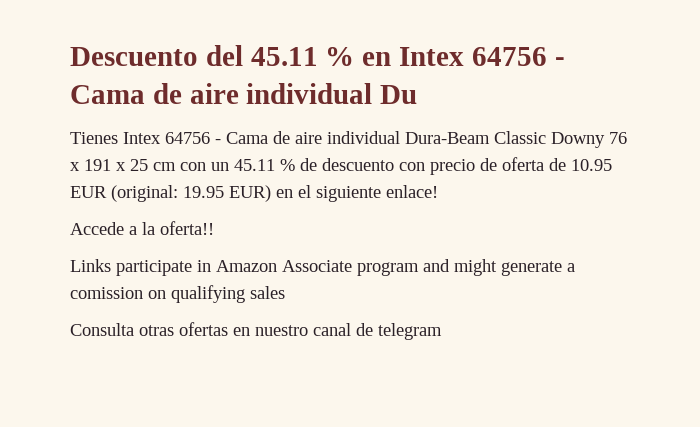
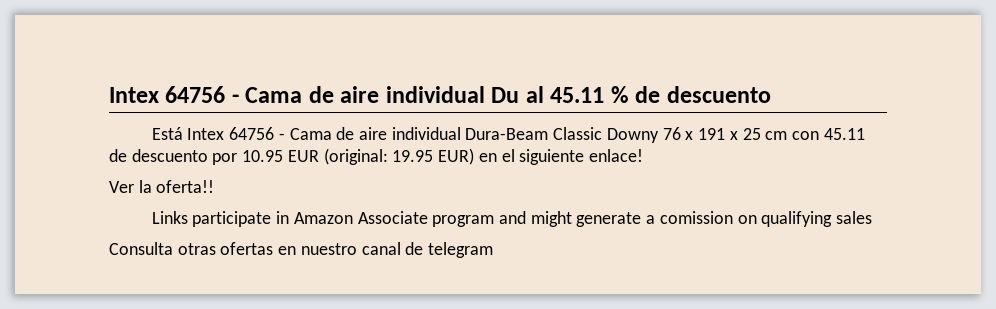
[70,45,392,66] Descuento del 45.11 % en -> (109, 95) none
[70,132,118,144] // Tienes -> [525,86,771,103] [151,127,183,140] al 45.11 % de descuento // Está
[211,157,566,175] un 45.11 % de descuento con precio de oferta de -> [823,128,865,140] [109,149,238,165] 45.11 de descuento por
[70,222,137,235] Accede a -> [109,181,134,193] Ver

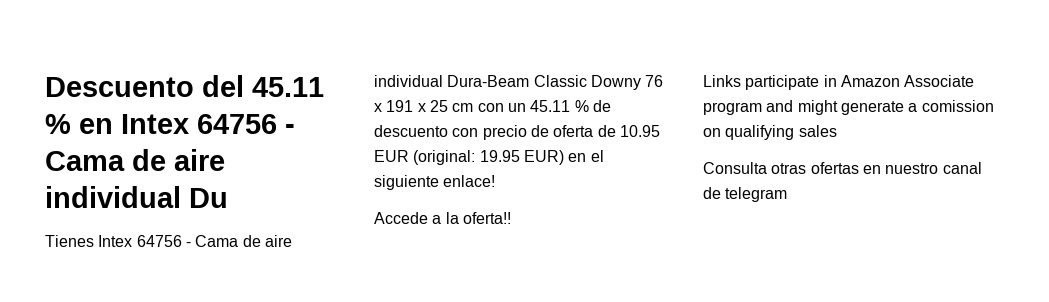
(109, 95) none -> [45,75,324,97] [45,114,113,134] Descuento del 45.11 % en
[525,86,771,103] [151,127,183,140] al 45.11 % de descuento // Está -> [45,235,94,247] // Tienes
[823,128,865,140] [109,149,238,165] 45.11 de descuento por -> [507,100,611,112] [374,125,616,140] un 45.11 % de descuento con precio de oferta de
[109,181,134,193] Ver -> [374,212,442,224] Accede a

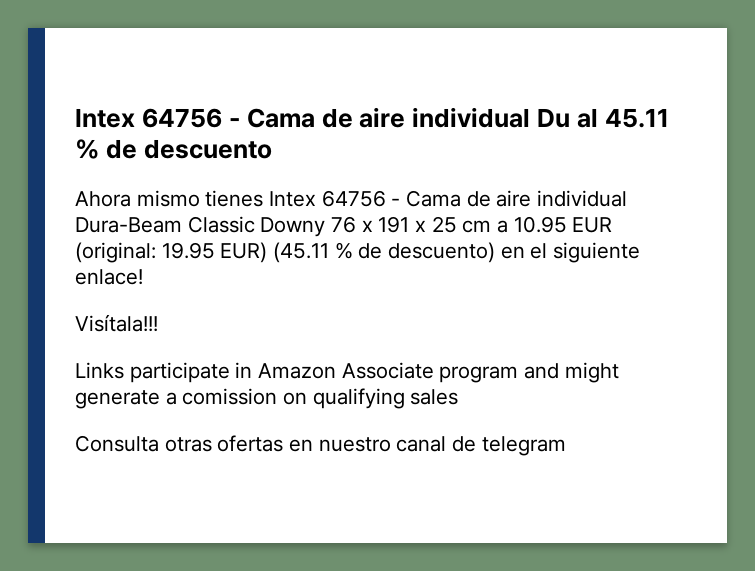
[45,75,324,97] [45,114,113,134] Descuento del 45.11 % en -> (75, 118) none
[45,235,94,247] // Tienes -> [577,108,669,128] [75,139,272,159] [75,190,264,207] al 45.11 % de descuento // Ahora mismo tienes
[477,100,611,112] [374,125,616,140] con un 45.11 % de descuento con precio de oferta de -> [497,220,509,233] a
(564, 157) none -> [273,242,496,263] (45.11 % de descuento)
[374,212,511,224] Accede a la oferta!! -> [75,314,158,332] Visítala!!!

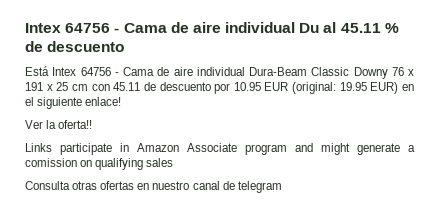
[75,190,264,207] Ahora mismo tienes -> [25,66,49,76] Está
[497,220,509,233] a -> [91,82,231,94] con 45.11 de descuento por
[273,242,496,263] (45.11 % de descuento) -> (399, 88) none
[75,314,158,332] Visítala!!! -> [25,120,93,129] Ver la oferta!!

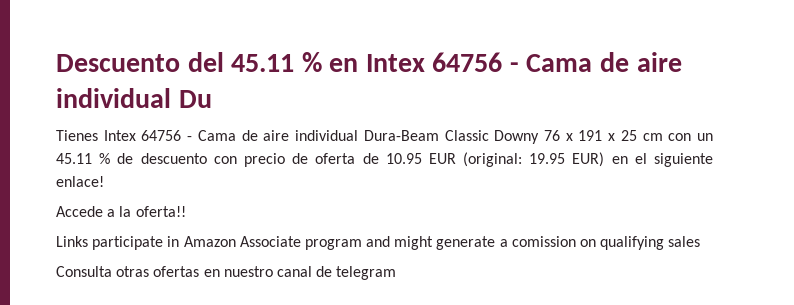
(25, 28) none -> [56,52,359,72] Descuento del 45.11 % en
[323,22,399,33] [25,41,125,52] [25,66,49,76] al 45.11 % de descuento // Está -> [56,130,98,141] // Tienes
[113,82,231,94] 45.11 de descuento por -> [696,133,713,141] [56,153,379,167] un 45.11 % de descuento con precio de oferta de
[25,120,43,129] Ver -> [56,206,116,217] Accede a

